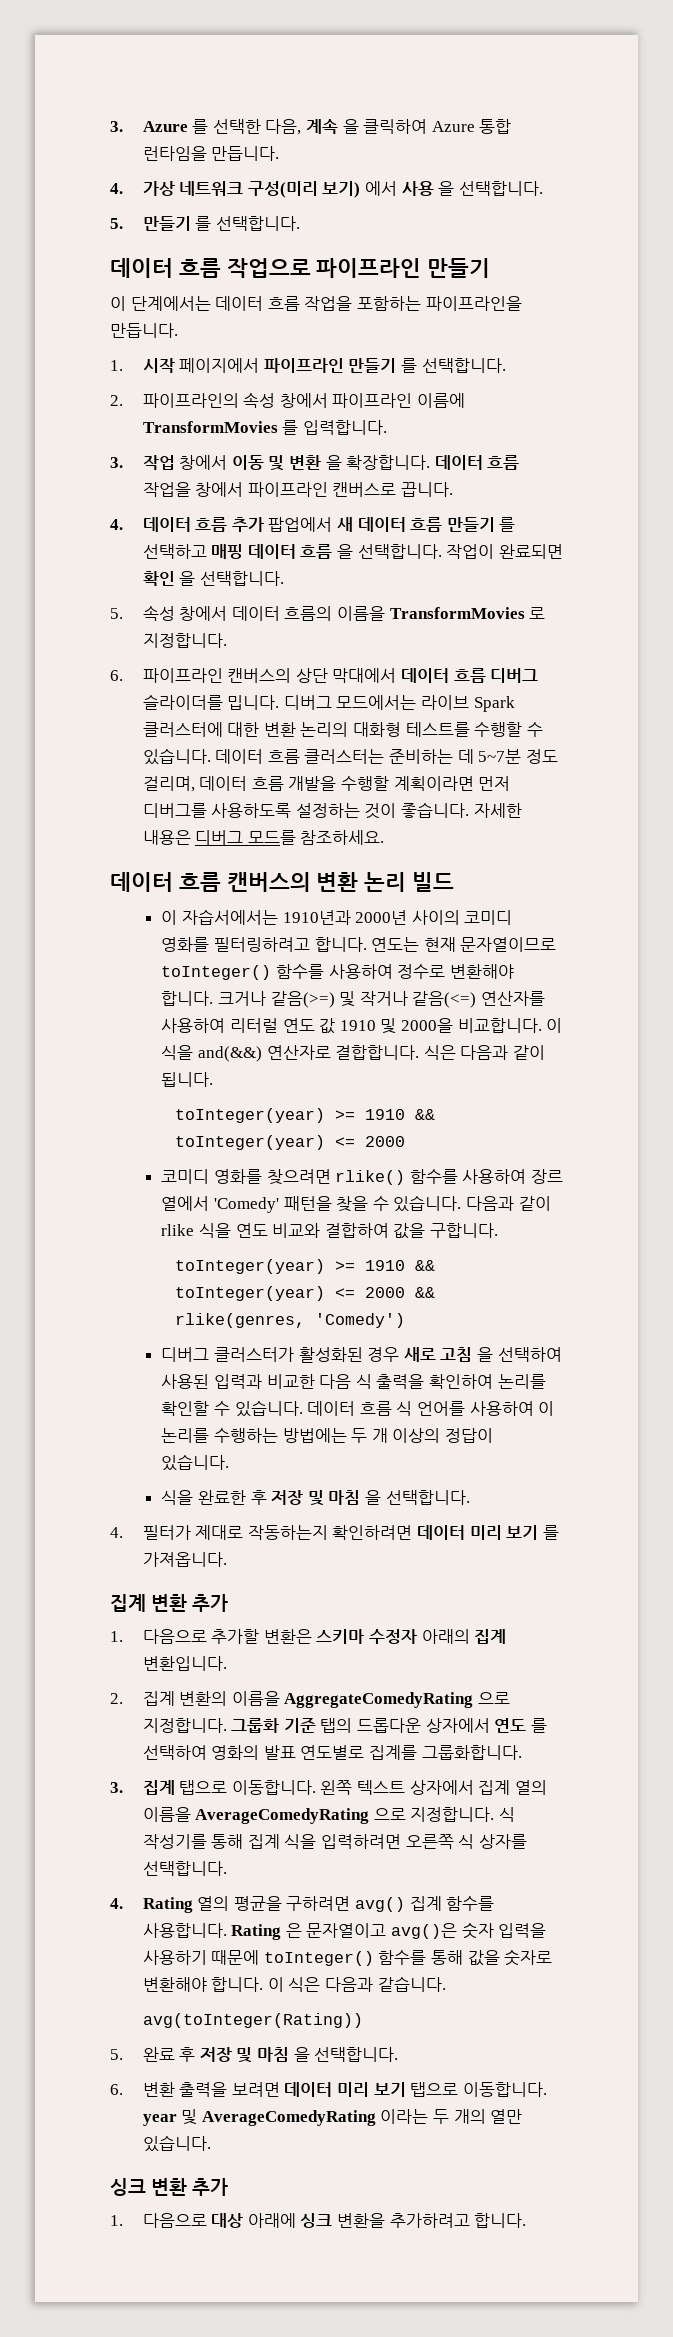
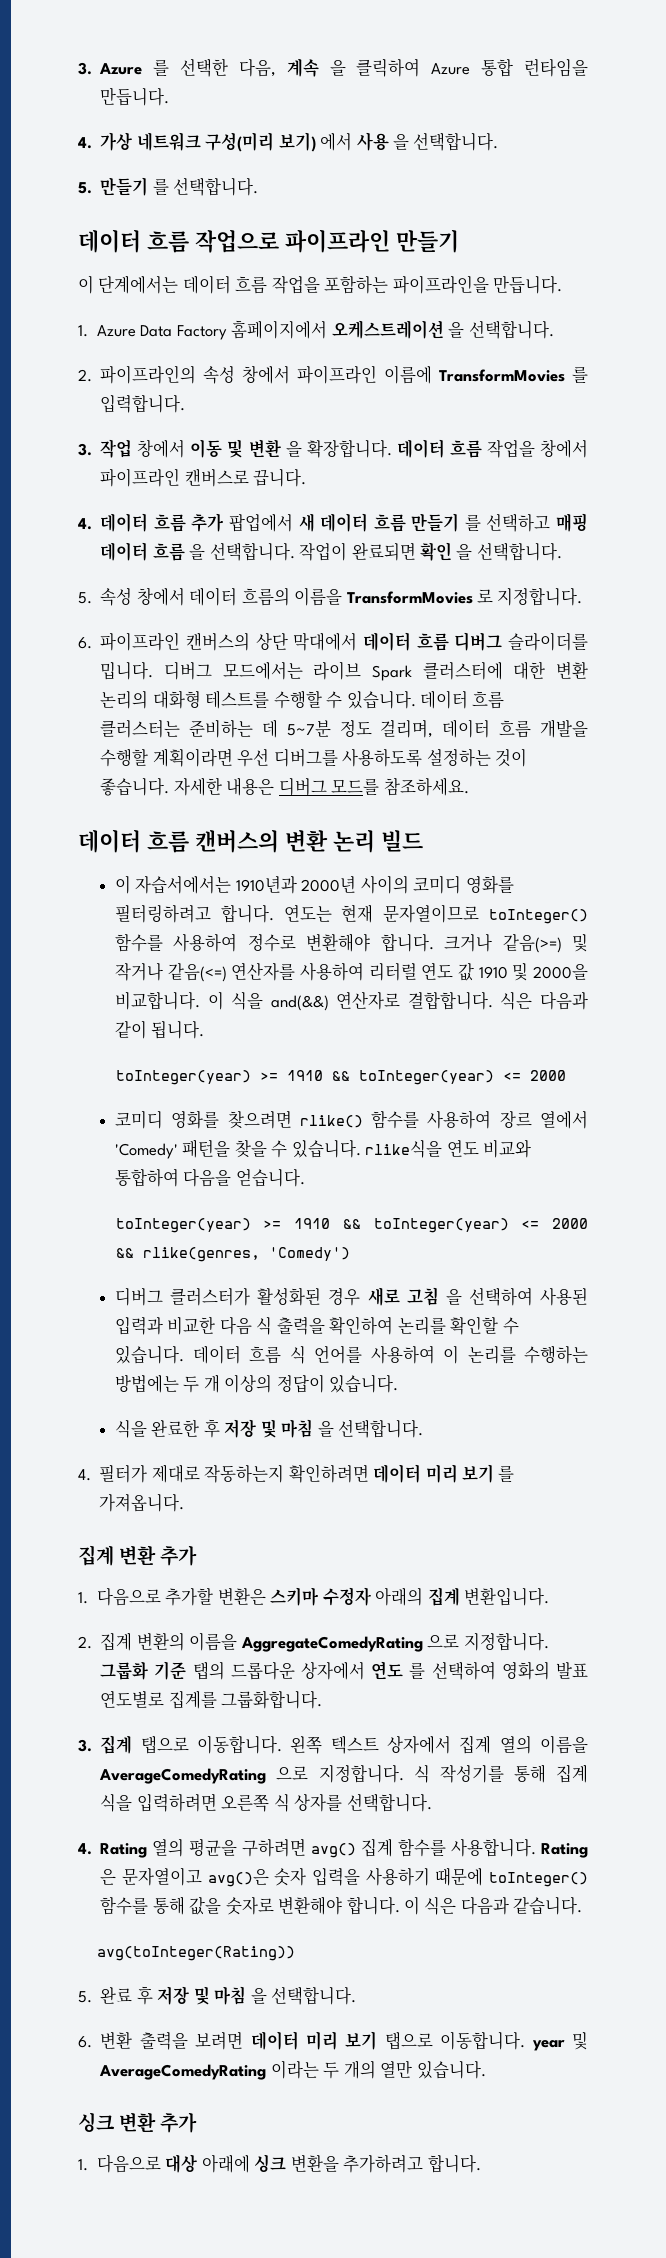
[142,358,418,373] 시작 페이지에서 파이프라인 만들기 를 -> [96,320,465,340] Azure Data Factory 홈페이지에서 오케스트레이션 을
[478,776,511,791] 먼저 -> [237,748,270,767] 우선
[465,1196,551,1211] [161,1223,498,1239] 다음과 같이 rlike 식을 연도 비교와 결합하여 값을 구합니다. -> [365,1139,532,1158] [115,1168,305,1187] rlike식을 연도 비교와 통합하여 다음을 얻습니다.

